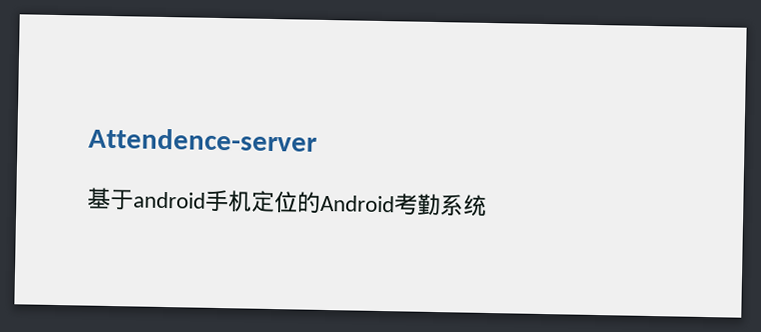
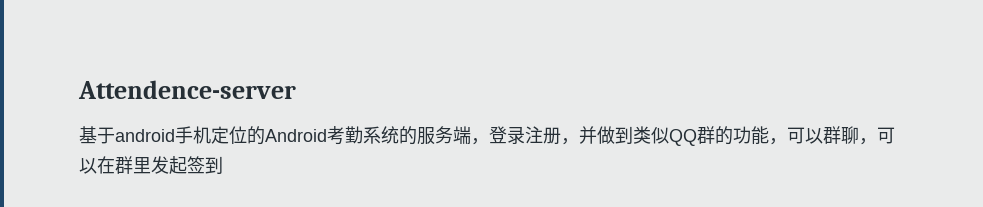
(487, 205) none -> [399,126,895,146] [79,156,223,174] 的服务端，登录注册，并做到类似QQ群的功能，可以群聊，可以在群里发起签到

